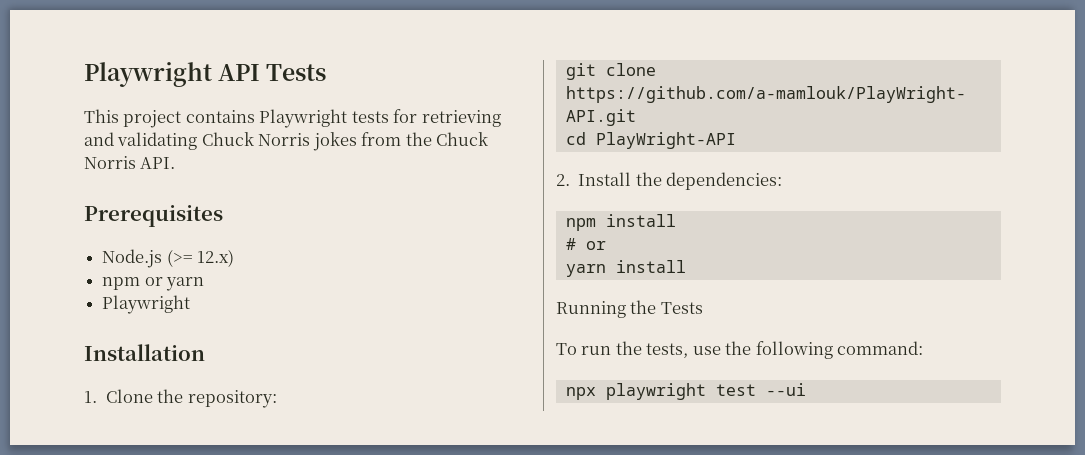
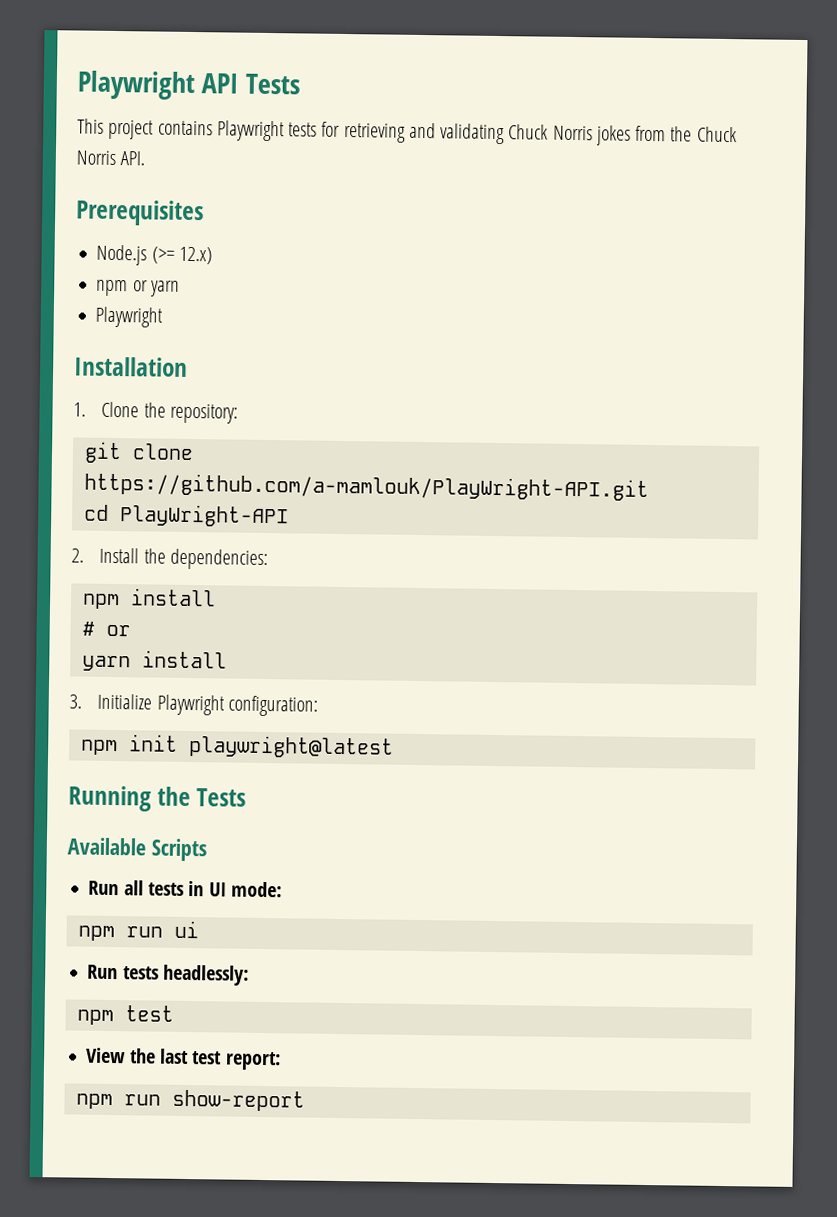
[556,300,703,318] [556,341,924,359] [565,383,806,400] Running the Tests // To run the tests, use the following command: // npx playwright test --ui -> [69,693,318,717] [80,734,394,759] [68,785,247,812] [67,837,207,862] [88,880,282,898] [77,920,199,942] [87,964,249,986] [76,1005,174,1026] [86,1047,281,1071] [75,1089,305,1112] 3. Initialize Playwright configuration: // npm init playwright@latest // Running the Tests // Available Scripts // Run all tests in UI mode: // npm run ui // Run tests headlessly: // npm test // View the last test report: // npm run show-report

